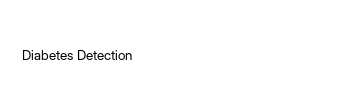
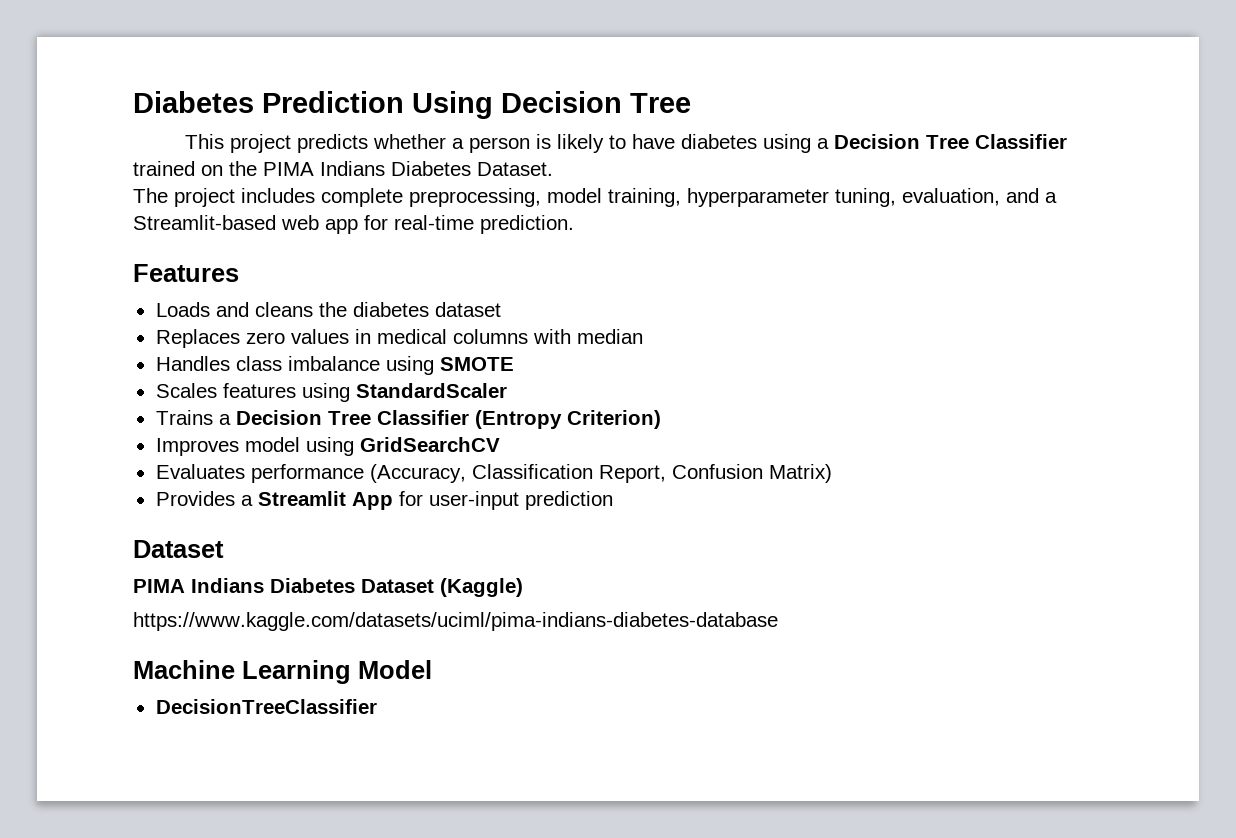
[22,50,132,60] Diabetes Detection -> [133,91,691,119] [185,134,1068,153] [133,161,553,176] [133,188,1057,207] [133,215,574,234] [133,264,239,282] [155,302,501,317] [155,329,643,348] [155,356,514,375] [155,383,507,402] [155,410,661,429] [155,437,500,456] [155,464,832,483] [155,491,613,510] [133,540,224,558] [133,578,523,597] [133,612,778,631] [133,660,432,684] [155,699,377,714] Diabetes Prediction Using Decision Tree // This project predicts whether a person is likely to have diabetes using a Decision Tree Classifier trained on the PIMA Indians Diabetes Dataset. // The project includes complete preprocessing, model training, hyperparameter tuning, evaluation, and a Streamlit-based web app for real-time prediction. // Features // Loads and cleans the diabetes dataset // Replaces zero values in medical columns with median // Handles class imbalance using SMOTE // Scales features using StandardScaler // Trains a Decision Tree Classifier (Entropy Criterion) // Improves model using GridSearchCV // Evaluates performance (Accuracy, Classification Report, Confusion Matrix) // Provides a Streamlit App for user-input prediction // Dataset // PIMA Indians Diabetes Dataset (Kaggle) // https://www.kaggle.com/datasets/uciml/pima-indians-diabetes-database // Machine Learning Model // DecisionTreeClassifier

